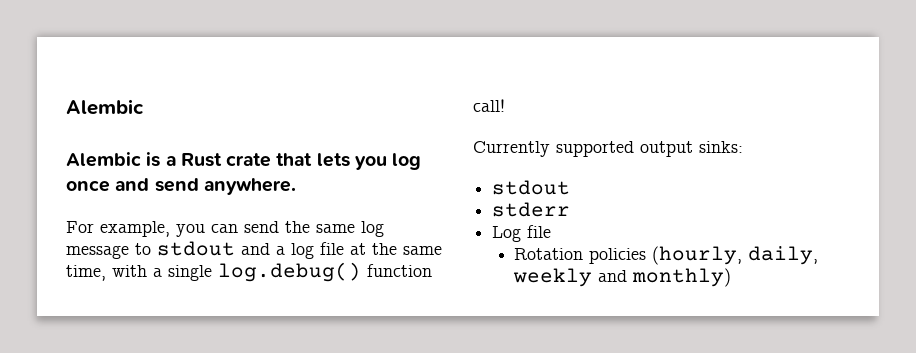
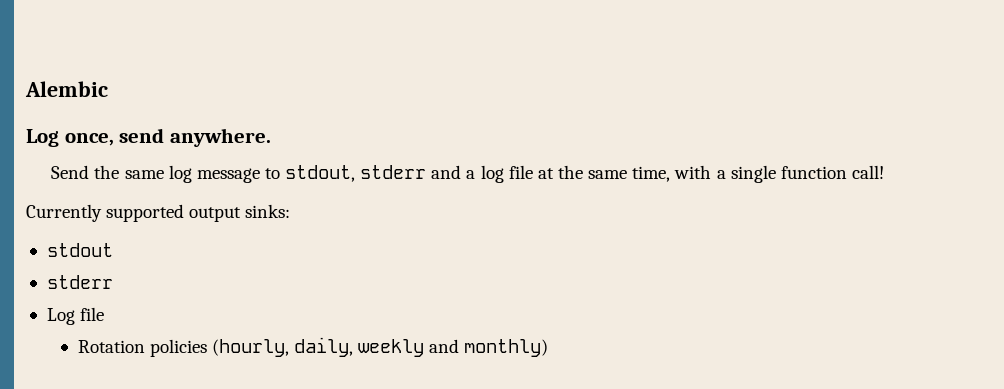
[66,152,422,170] [66,178,296,195] [66,221,279,237] Alembic is a Rust crate that lets you log once and send anywhere. // For example, you can send -> [26,128,272,147] [51,165,90,179] Log once, send anywhere. // Send
[157,241,235,256] stdout -> [285,165,427,182] stdout, stderr
[218,262,361,282] log.debug() -> (776, 174) none

